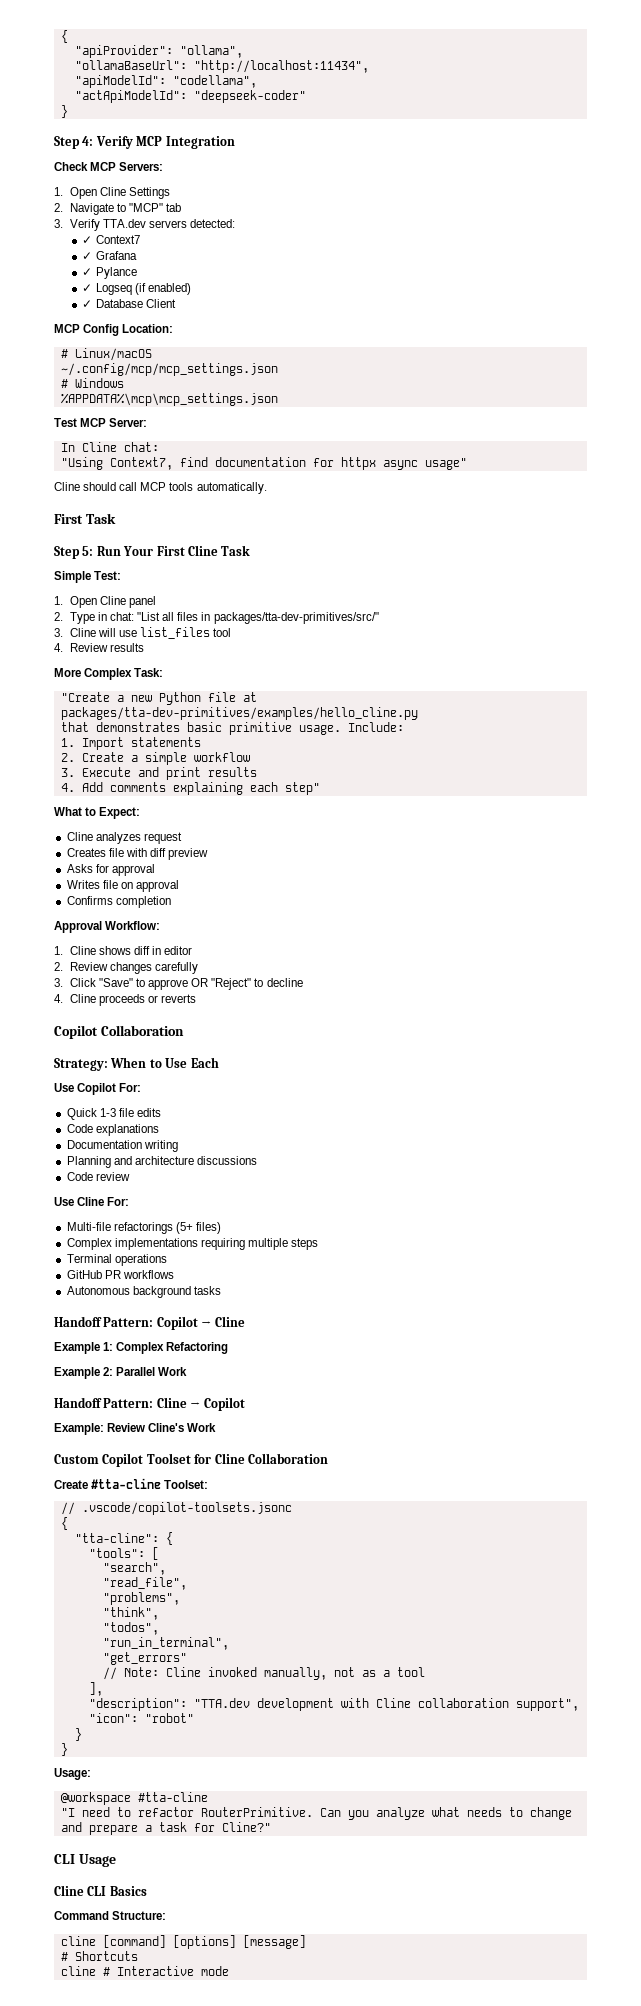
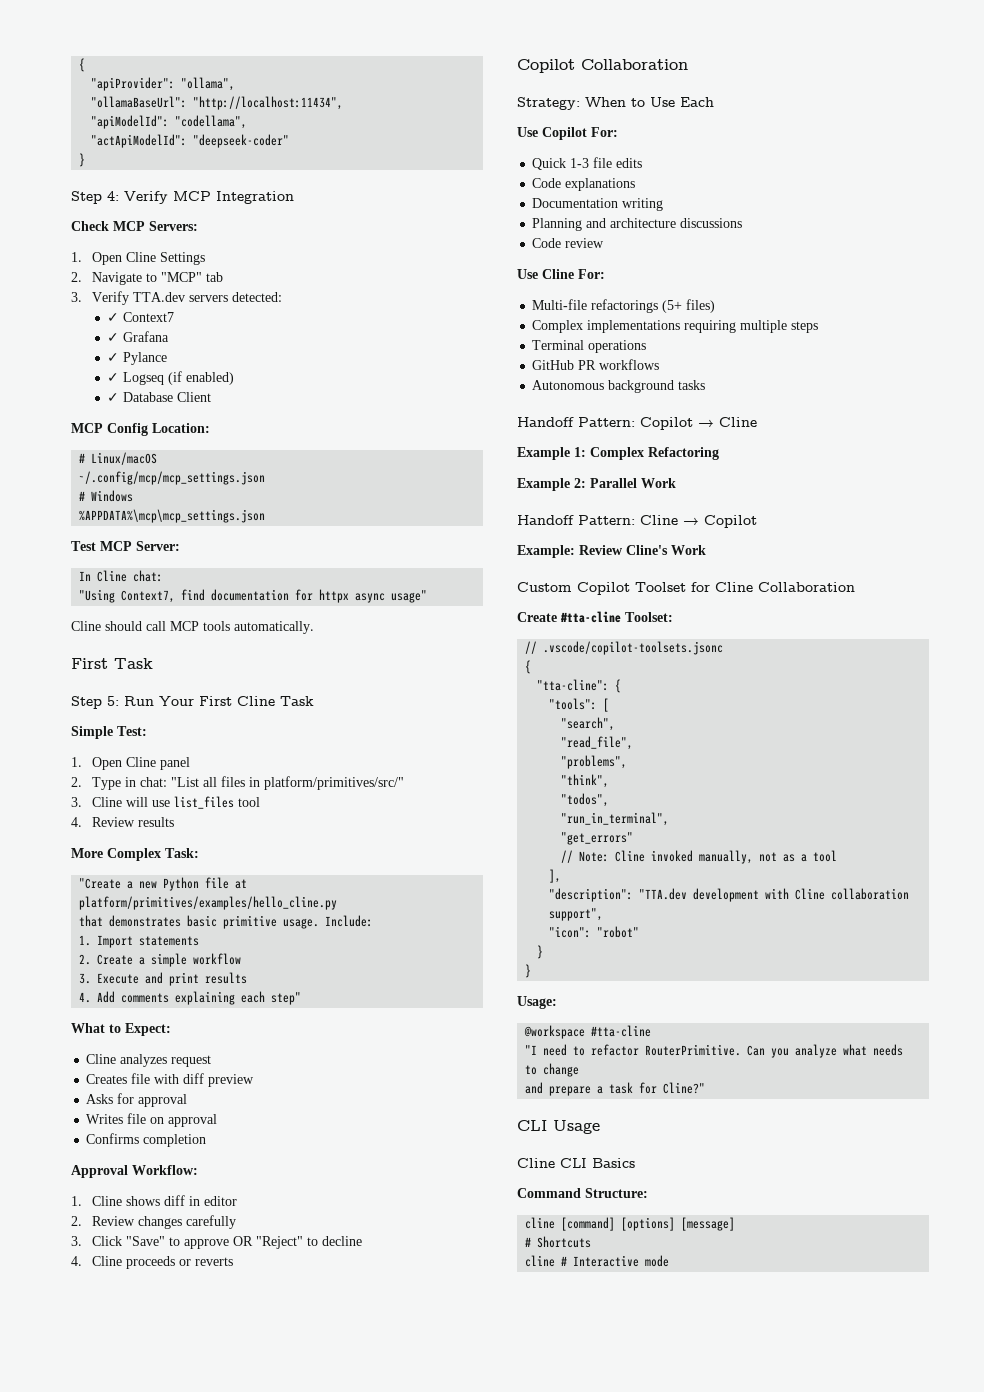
[213,612,379,624] packages/tta-dev-primitives/src/" -> [263,776,404,790] platform/primitives/src/"
[60,707,418,720] packages/tta-dev-primitives/examples/hello_cline.py -> [79,896,338,910] platform/primitives/examples/hello_cline.py

